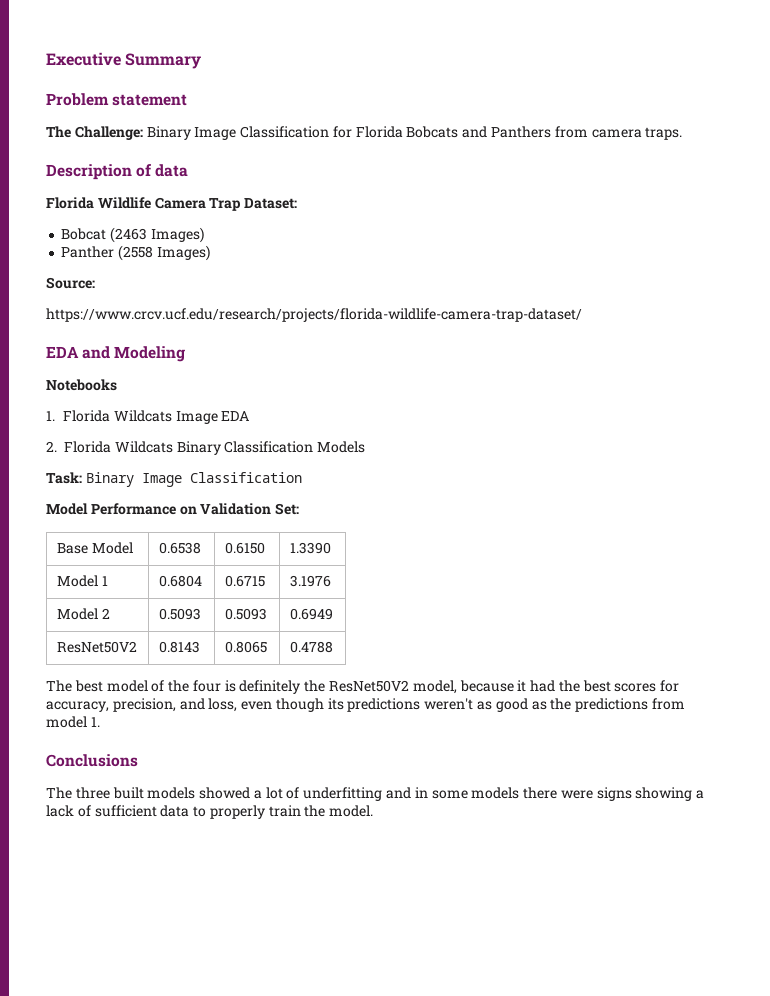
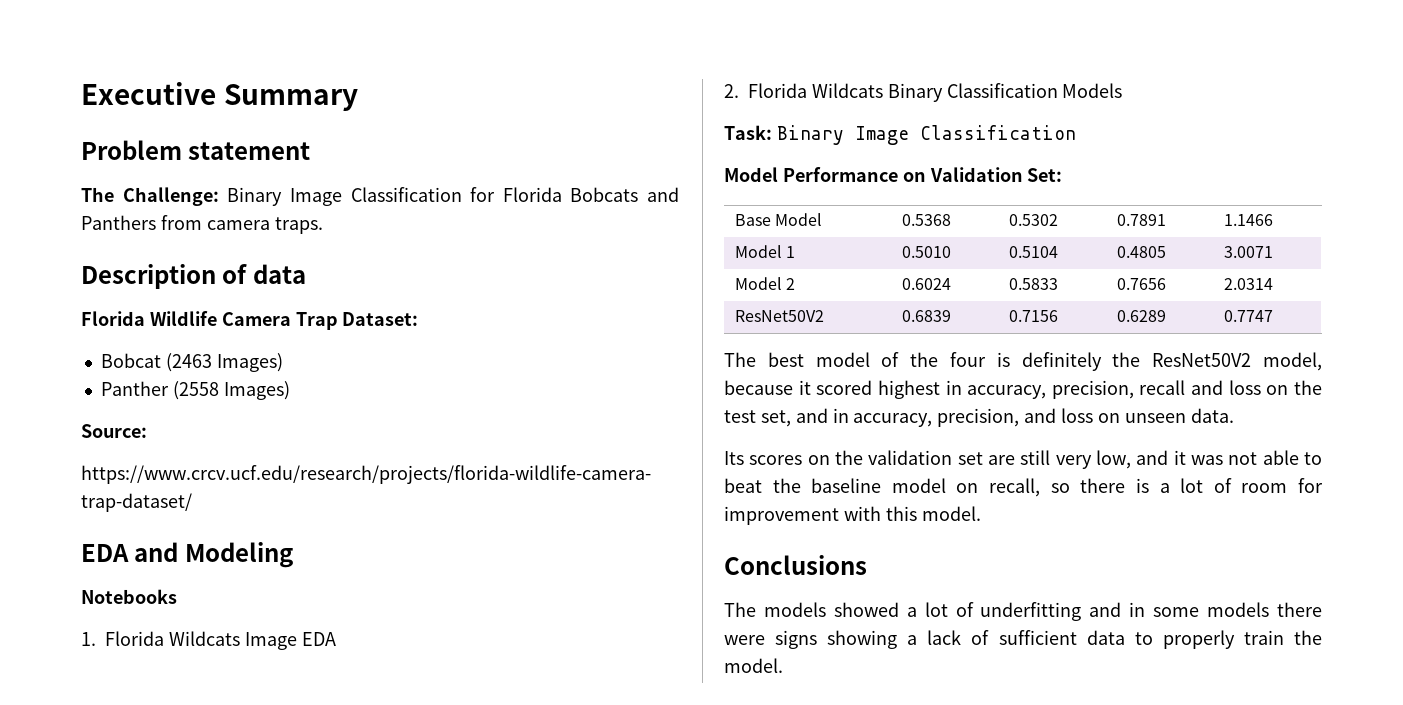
[158,542,201,554] [224,542,265,554] [289,542,331,554] [56,575,108,587] [158,575,202,587] [224,575,265,587] [289,575,331,587] [56,608,110,620] [158,608,201,620] [224,608,267,620] [289,608,333,620] [56,641,137,653] [158,641,200,653] [224,641,267,653] [289,641,333,653] 0.6538 | 0.6150 | 1.3390 // Model 1 | 0.6804 | 0.6715 | 3.1976 // Model 2 | 0.5093 | 0.5093 | 0.6949 // ResNet50V2 | 0.8143 | 0.8065 | 0.4788 -> [901,214,951,226] [1008,214,1058,226] [1116,214,1166,226] [1223,214,1273,226] [734,245,796,258] [901,246,951,258] [1008,246,1058,258] [1116,246,1166,258] [1223,246,1273,258] [734,277,796,290] [901,278,951,290] [1008,278,1058,290] [1116,278,1166,290] [1223,278,1273,290] [734,310,824,322] [901,310,951,322] [1008,310,1058,322] [1116,310,1166,322] [1223,310,1273,322] 0.5368 | 0.5302 | 0.7891 | 1.1466 // Model 1 | 0.5010 | 0.5104 | 0.4805 | 3.0071 // Model 2 | 0.6024 | 0.5833 | 0.7656 | 2.0314 // ResNet50V2 | 0.6839 | 0.7156 | 0.6289 | 0.7747
[530,680,680,692] [46,698,685,712] [46,716,100,728] had the best scores for accuracy, precision, and loss, even though its predictions weren't as good as the predictions from model 1. -> [816,380,1322,399] [724,408,1234,427] [724,450,1322,469] [724,478,1324,497] [724,506,981,525] scored highest in accuracy, precision, recall and loss on the test set, and in accuracy, precision, and loss on unseen data. // Its scores on the validation set are still very low, and it was not able to beat the baseline model on recall, so there is a lot of room for improvement with this model.
[75,787,144,799] three built -> (756, 609) none

